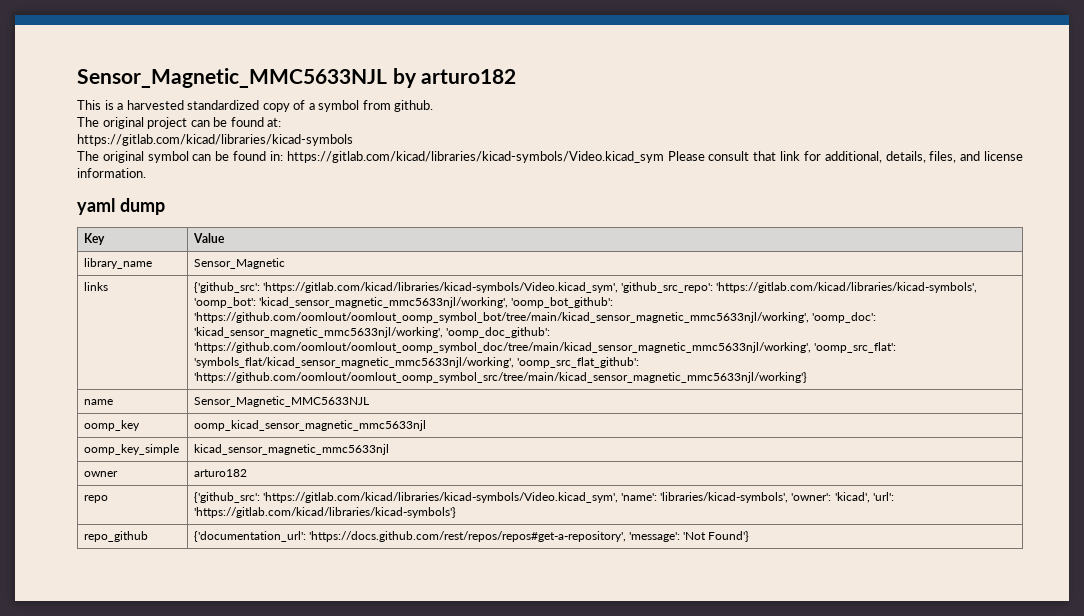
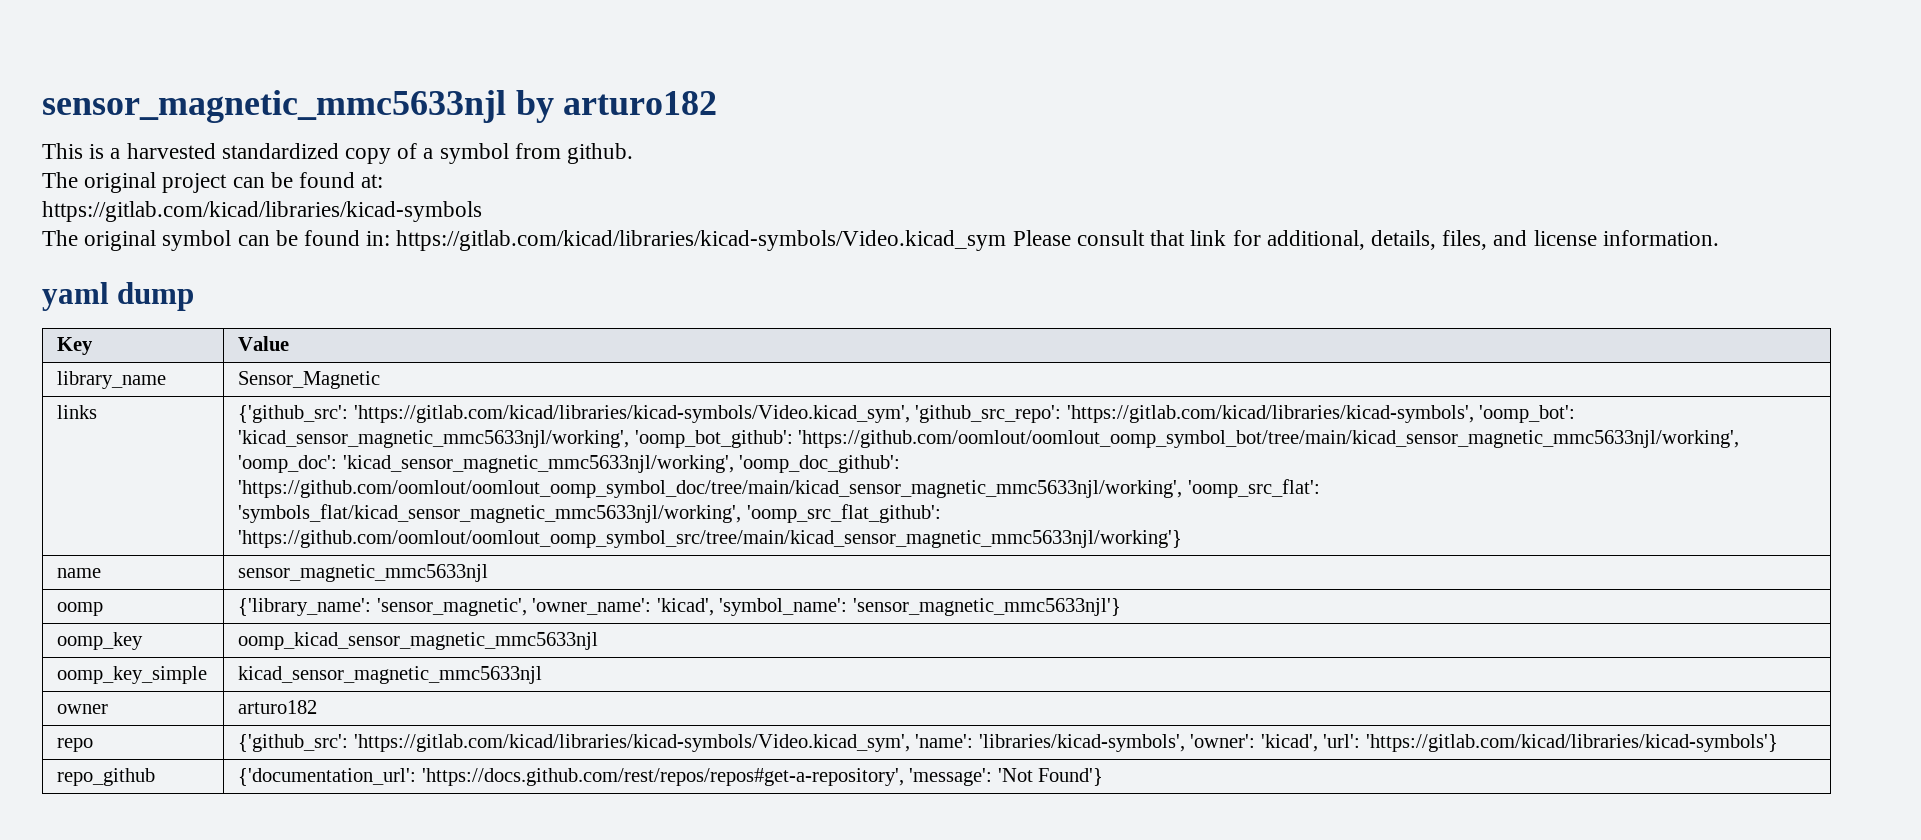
[77,68,387,88] Sensor_Magnetic_MMC5633NJL -> [42,90,506,123] sensor_magnetic_mmc5633njl
[194,396,370,407] Sensor_Magnetic_MMC5633NJL -> [238,564,489,582] [57,602,104,616] [238,598,1121,616] sensor_magnetic_mmc5633njl // oomp | {'library_name': 'sensor_magnetic', 'owner_name': 'kicad', 'symbol_name': 'sensor_magnetic_mmc5633njl'}

